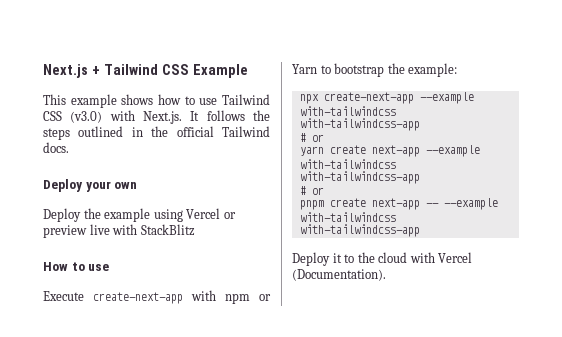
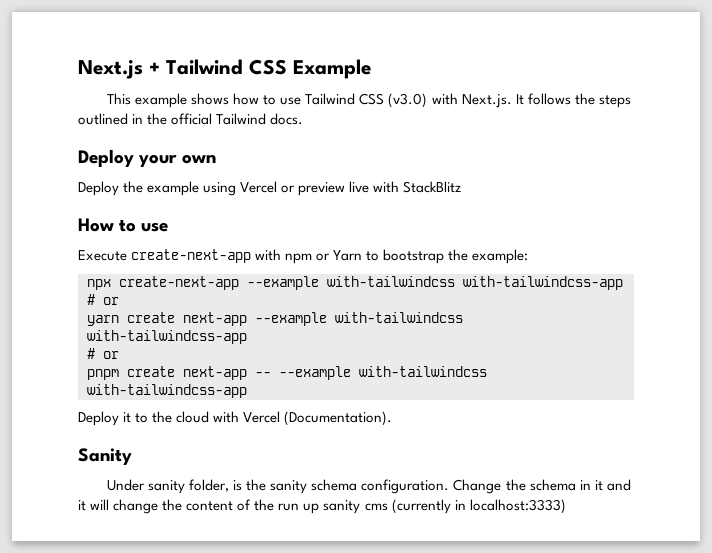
(386, 275) none -> [78,448,132,465] [107,479,631,494] [78,499,566,514] // Sanity // Under sanity folder, is the sanity schema configuration. Change the schema in it and it will change the content of the run up sanity cms (currently in localhost:3333)

